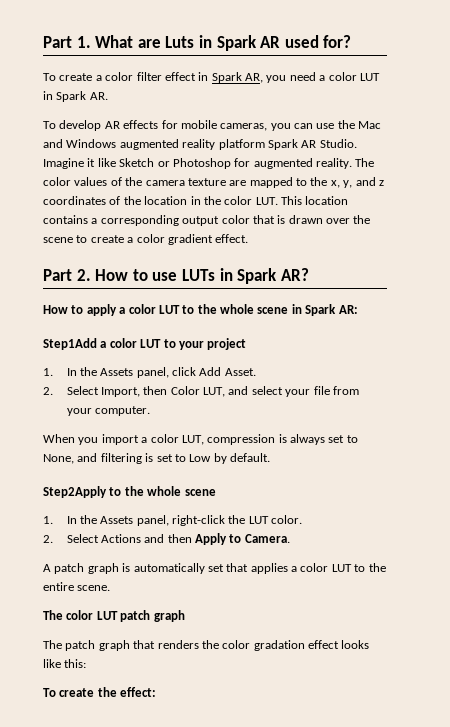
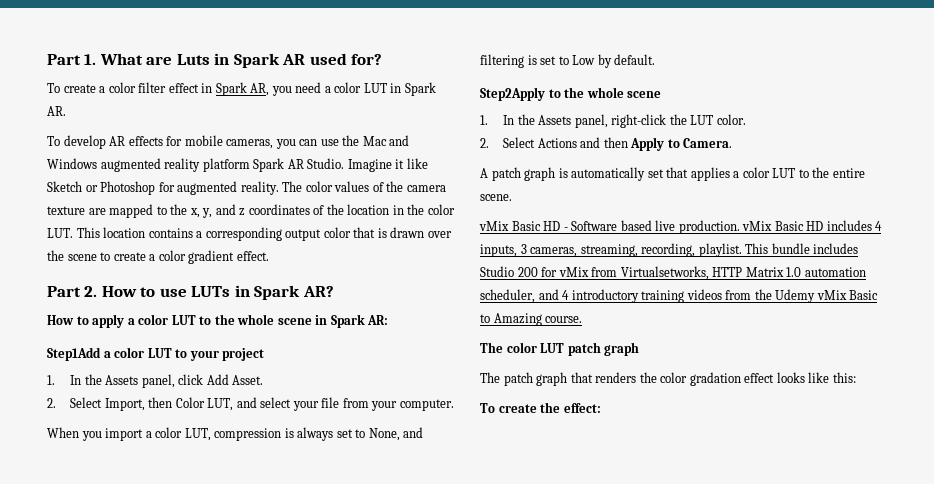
(111, 588) none -> [479,220,883,234] [480,243,859,257] [480,266,866,280] [480,289,879,303] [480,313,583,326] // vMix Basic HD - Software based live production. vMix Basic HD includes 4 inputs, 3 cameras, streaming, recording, playlist. This bundle includes Studio 200 for vMix from Virtualsetworks, HTTP Matrix 1.0 automation scheduler, and 4 introductory training videos from the Udemy vMix Basic to Amazing course.

